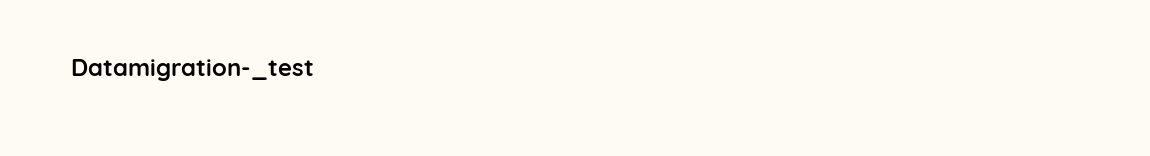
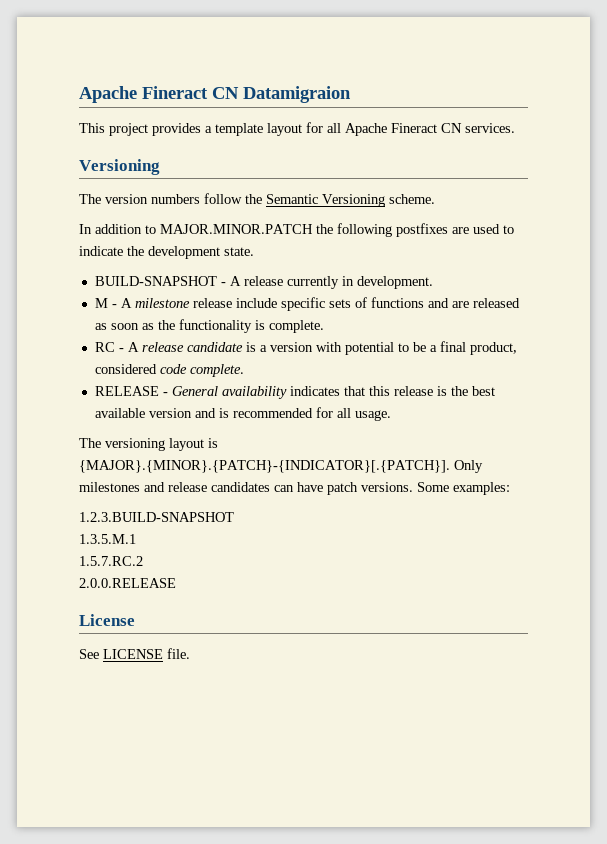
[71,59,314,81] Datamigration-_test -> [79,86,351,103] [79,122,515,136] [79,159,160,175] [79,193,435,207] [79,223,514,237] [79,246,254,259] [94,276,433,289] [94,297,520,311] [94,319,324,333] [94,341,517,355] [94,364,244,377] [94,386,495,399] [94,407,391,421] [79,438,218,451] [79,460,483,473] [79,482,510,495] [79,512,234,522] [79,534,136,544] [79,556,143,566] [79,578,176,588] [79,614,135,626] [79,648,190,659] Apache Fineract CN Datamigraion // This project provides a template layout for all Apache Fineract CN services. // Versioning // The version numbers follow the Semantic Versioning scheme. // In addition to MAJOR.MINOR.PATCH the following postfixes are used to indicate the development state. // BUILD-SNAPSHOT - A release currently in development. // M - A milestone release include specific sets of functions and are released as soon as the functionality is complete. // RC - A release candidate is a version with potential to be a final product, considered code complete. // RELEASE - General availability indicates that this release is the best available version and is recommended for all usage. // The versioning layout is {MAJOR}.{MINOR}.{PATCH}-{INDICATOR}[.{PATCH}]. Only milestones and release candidates can have patch versions. Some examples: // 1.2.3.BUILD-SNAPSHOT // 1.3.5.M.1 // 1.5.7.RC.2 // 2.0.0.RELEASE // License // See LICENSE file.

